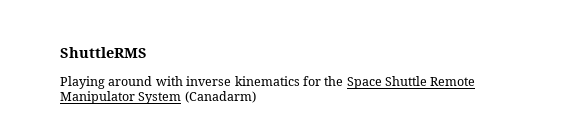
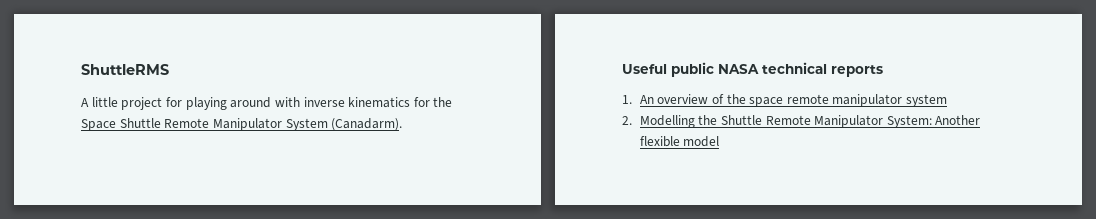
[60,76,105,89] Playing -> [81,97,227,110] A little project for playing
[184,91,256,103] (Canadarm) -> [331,118,403,131] [622,62,883,77] [622,94,948,107] [622,115,981,128] [639,136,720,147] (Canadarm). // Useful public NASA technical reports // 1. An overview of the space remote manipulator system // 2. Modelling the Shuttle Remote Manipulator System: Another flexible model

